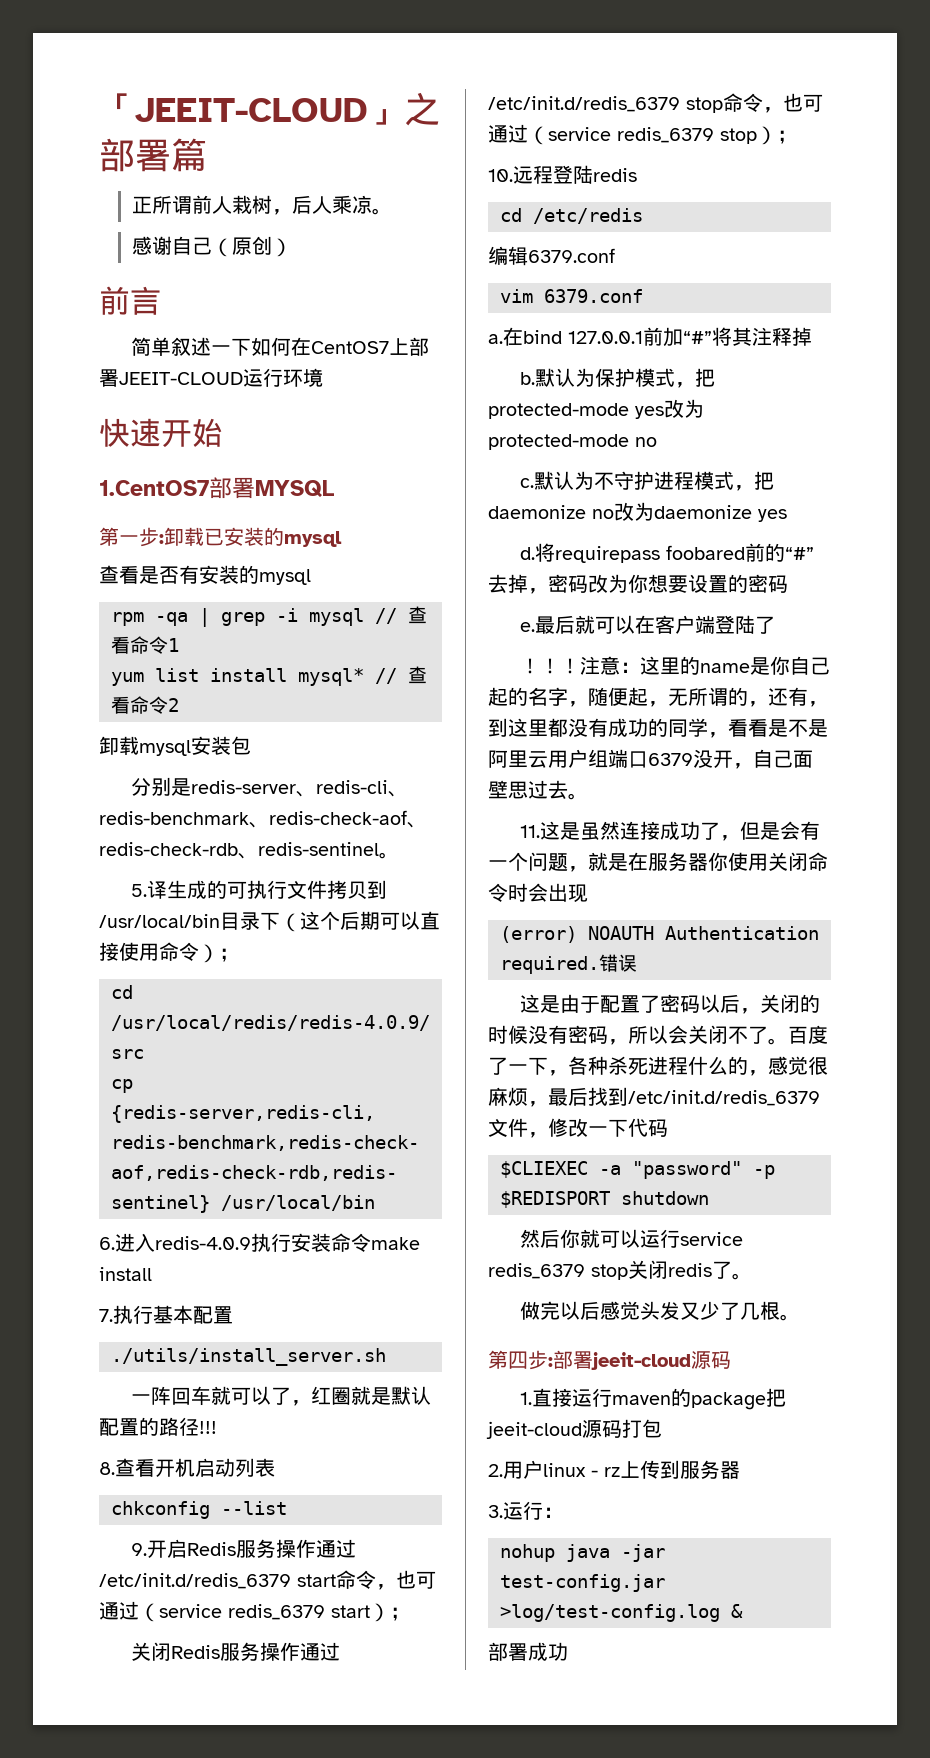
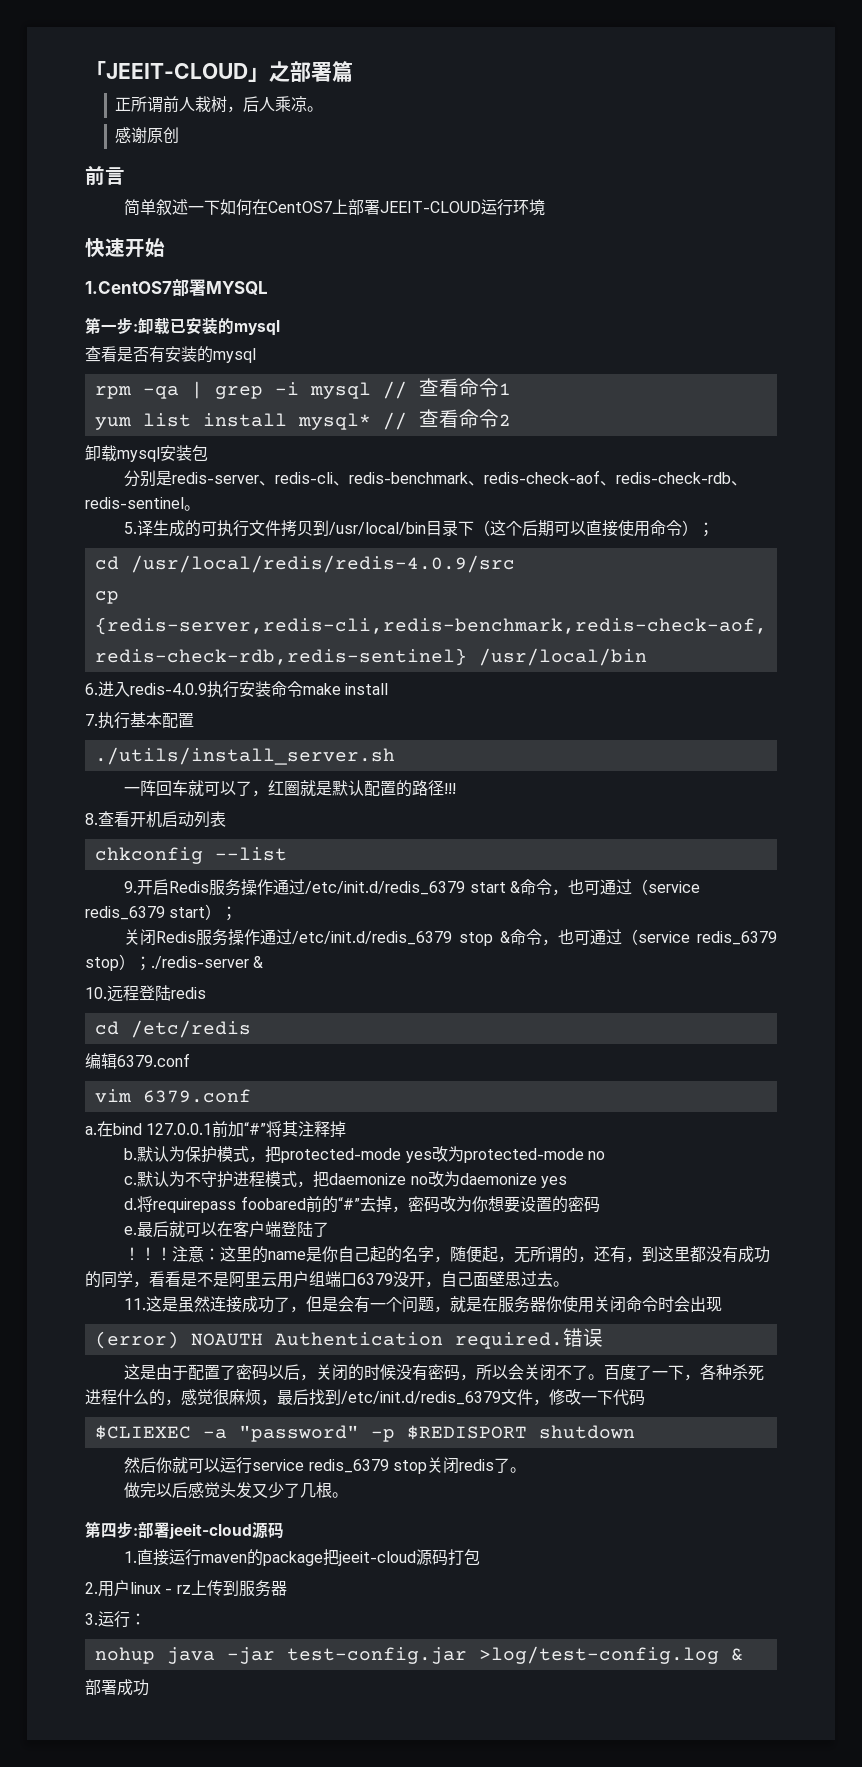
[171,236,232,257] 自己（ -> (148, 135) none
[271,238,292,257] ） -> (180, 135) none
(336, 1580) none -> [509,881,520,893] &
(723, 105) none -> [500,931,511,943] &
(797, 137) none -> [151,956,264,969] ./redis-server &

